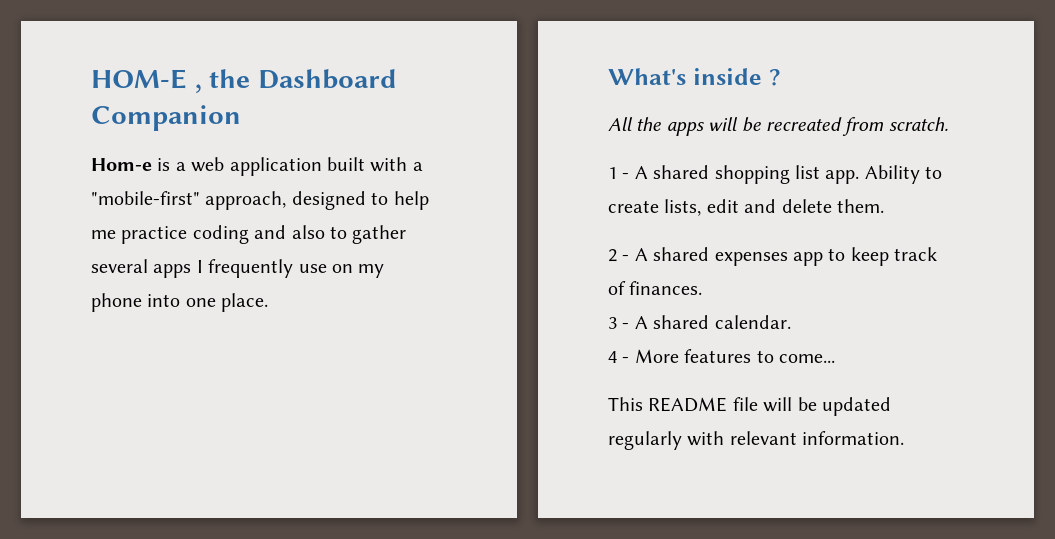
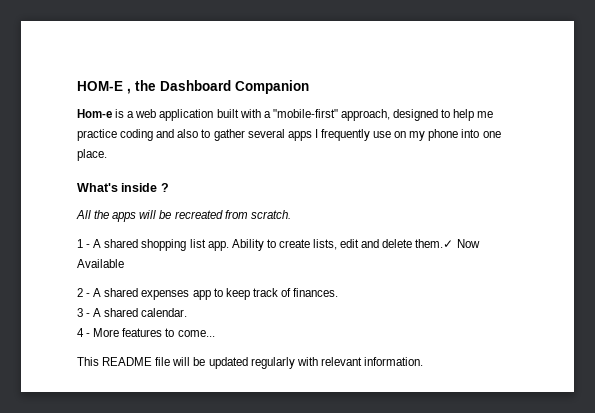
[837,199,884,213] them. -> [415,239,480,248] [77,259,124,268] them.✓ Now Available

